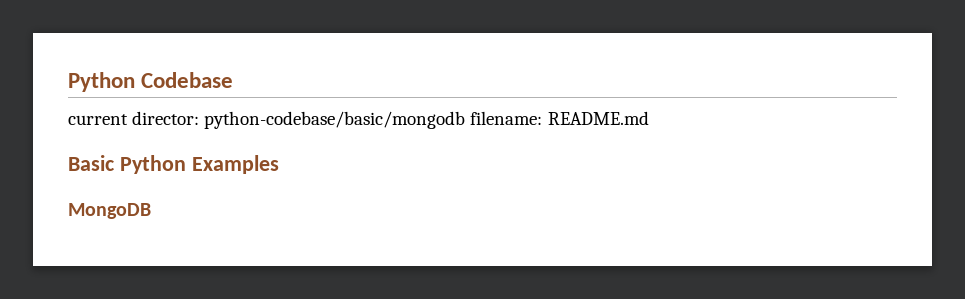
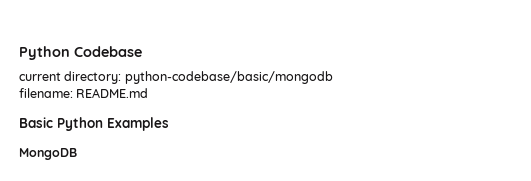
[132,111,200,125] director: -> [64,71,122,84] directory:
(466, 120) none -> (333, 77) //

